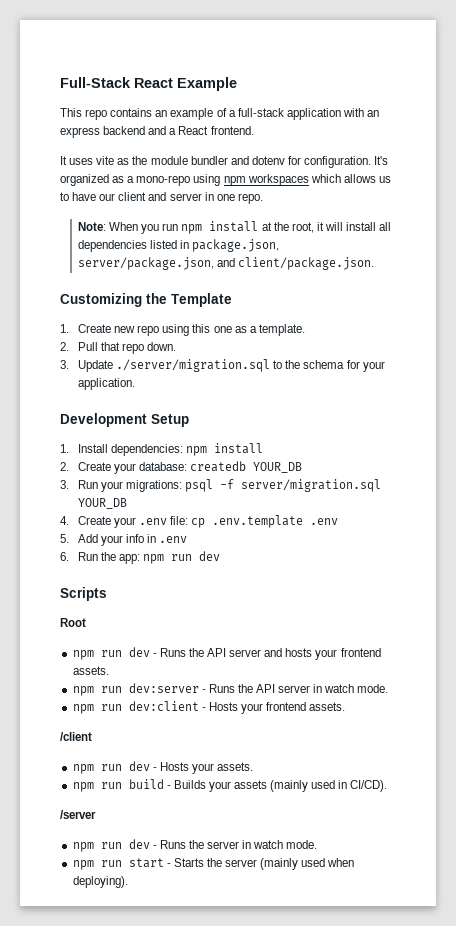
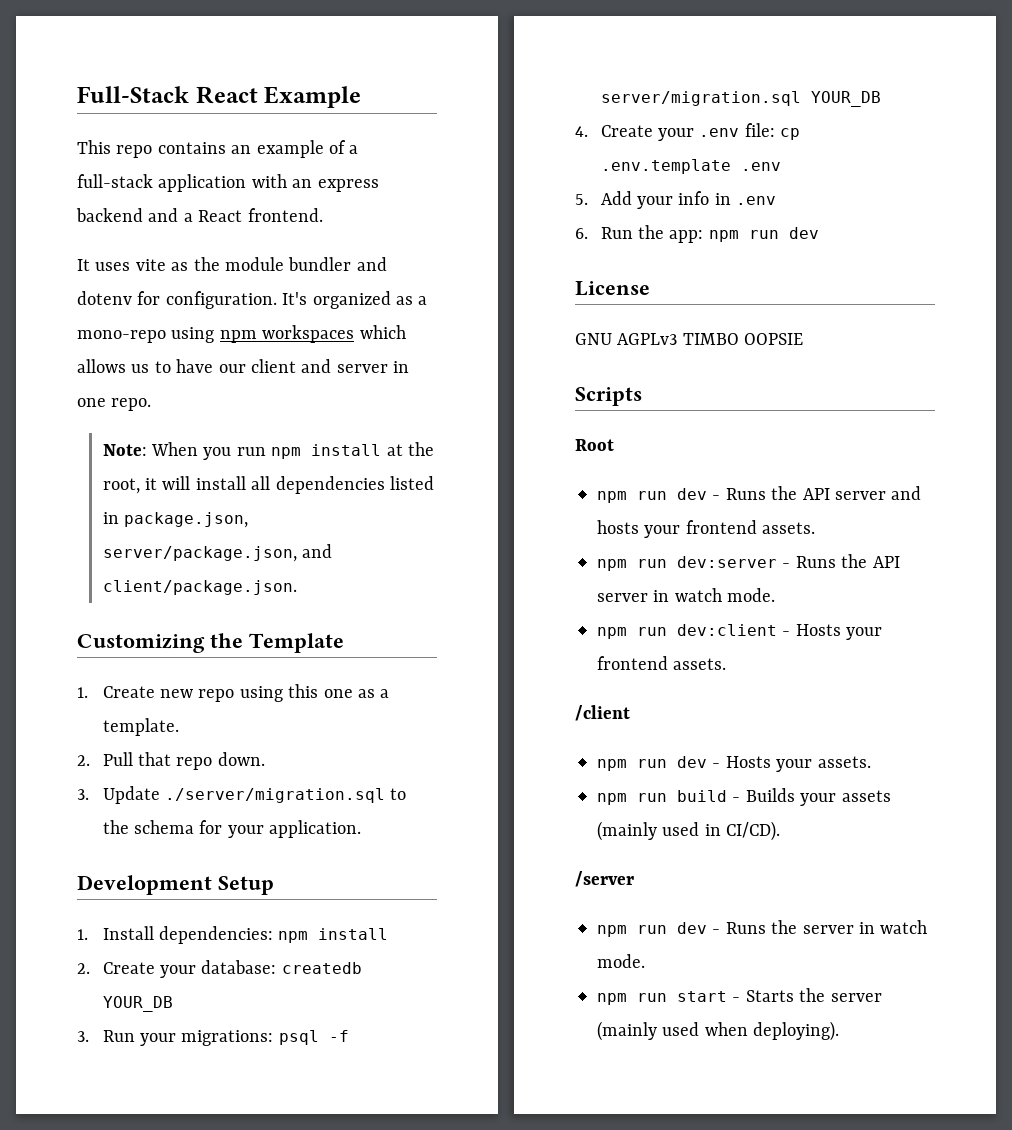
(221, 556) none -> [575,281,650,296] [575,333,804,345] // License // GNU AGPLv3 TIMBO OOPSIE

